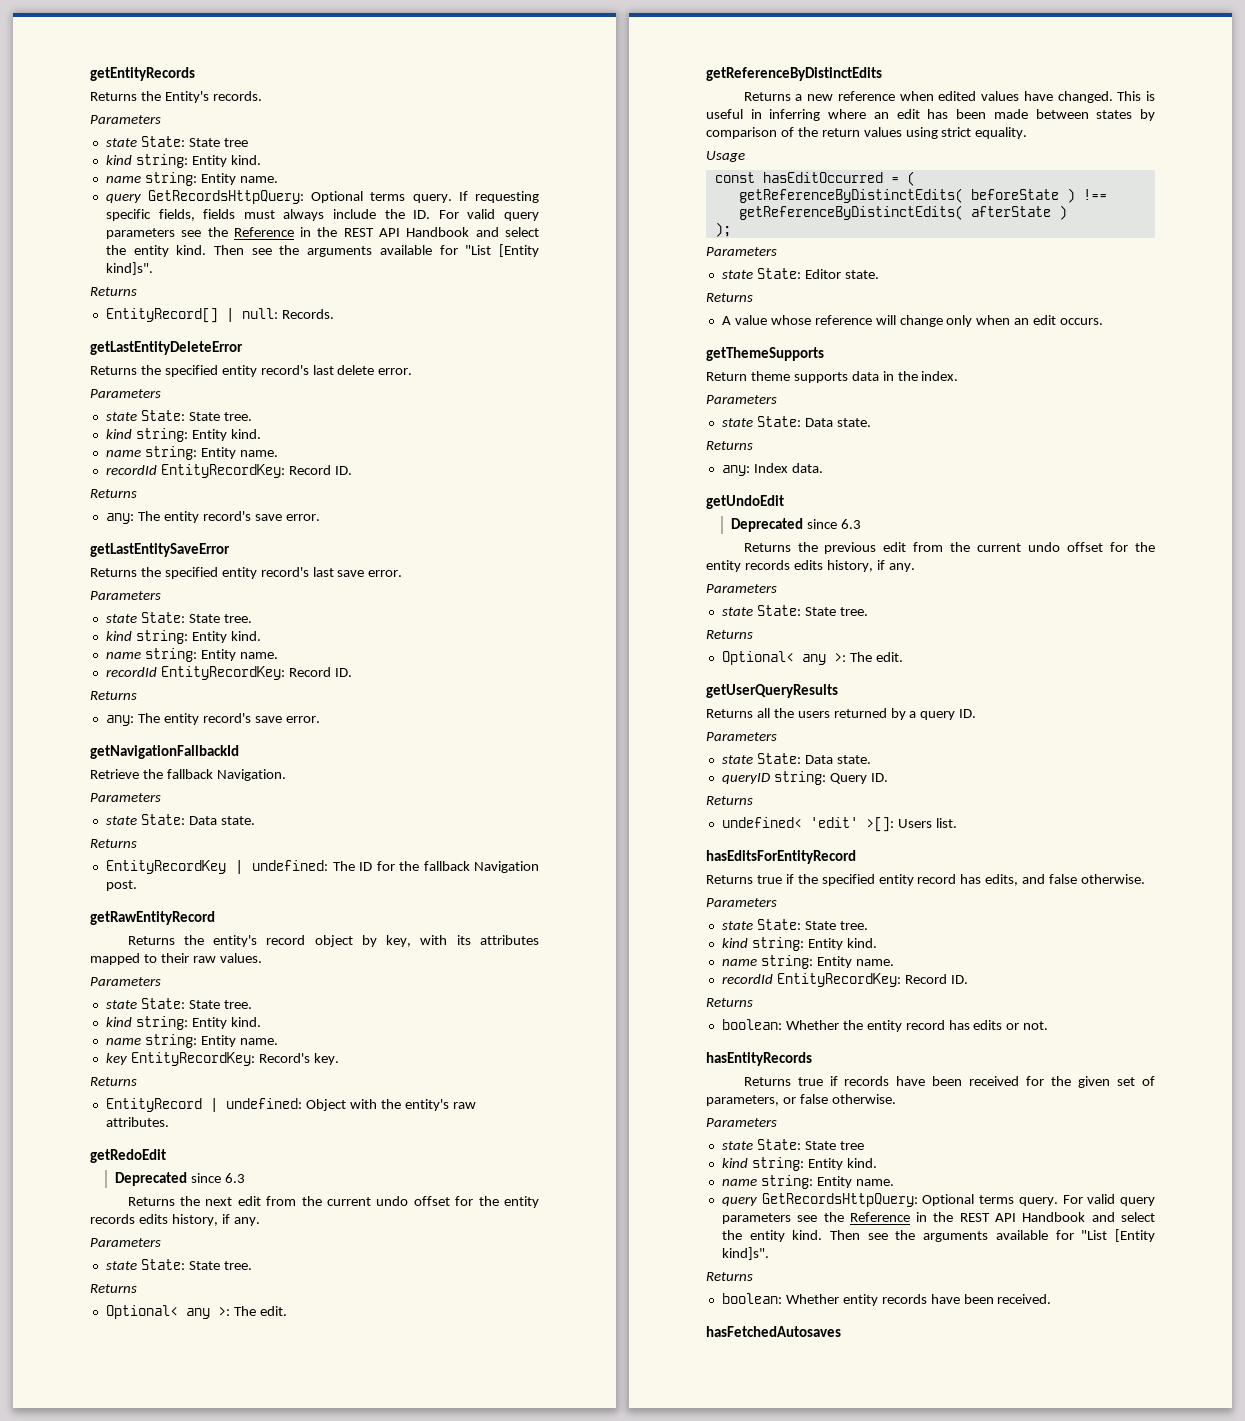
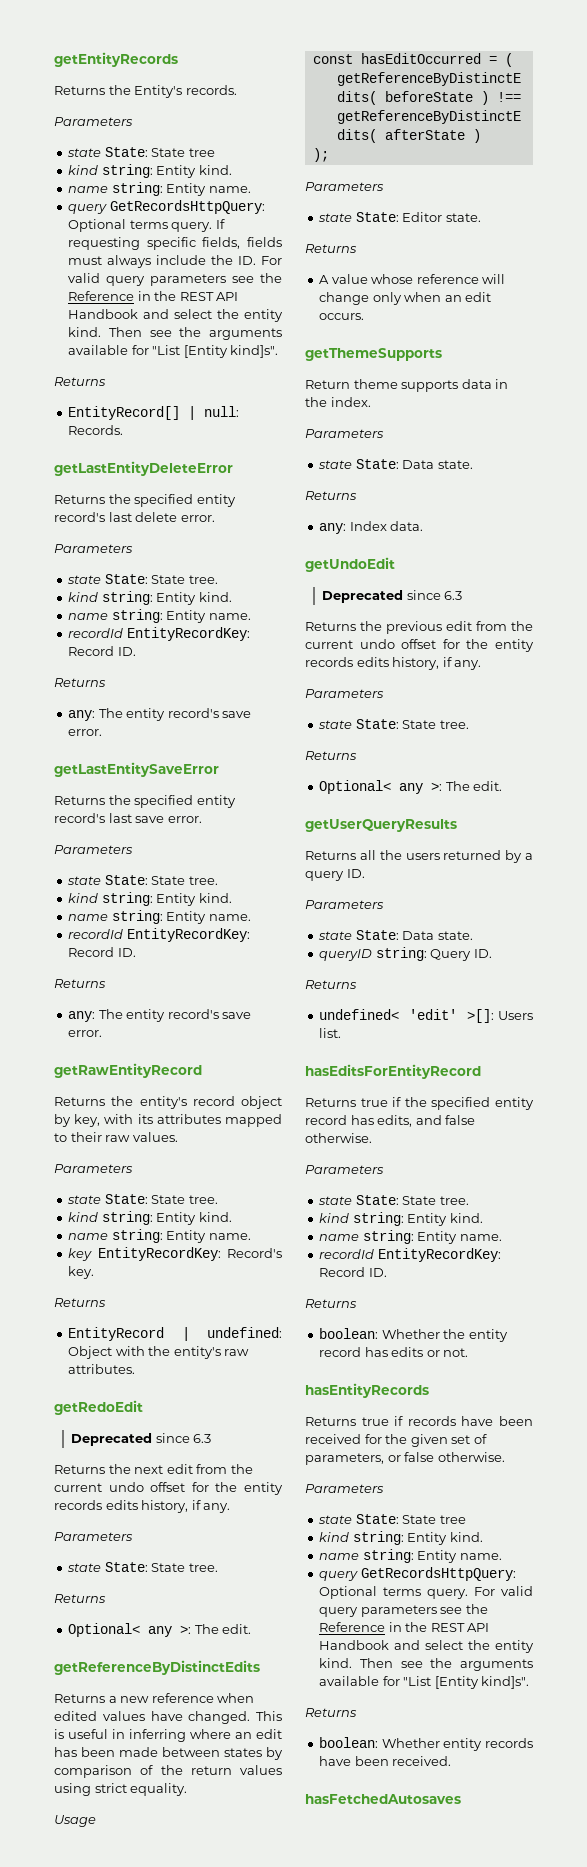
[90,745,239,759] [90,769,286,781] [90,793,161,802] [105,814,255,825] [90,839,137,848] [105,860,539,874] [105,880,137,891] // getNavigationFallbackId // Retrieve the fallback Navigation. // Parameters // state State: Data state. // Returns // EntityRecordKey | undefined: The ID for the fallback Navigation post. -> (103, 1033) none

